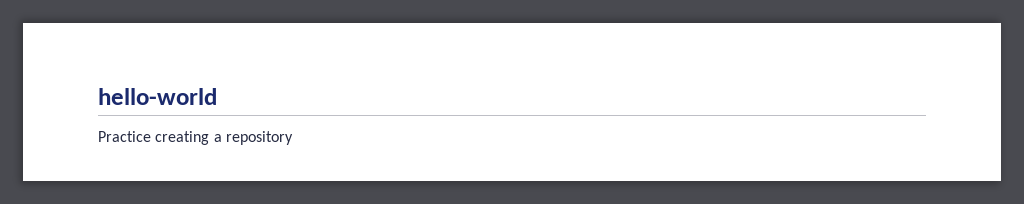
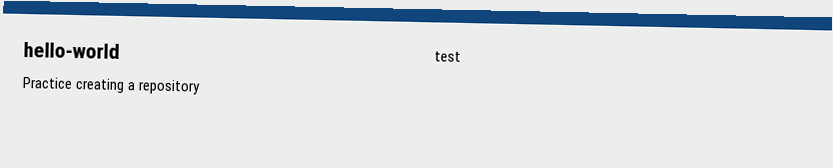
(293, 138) none -> [434,51,461,62] // test

